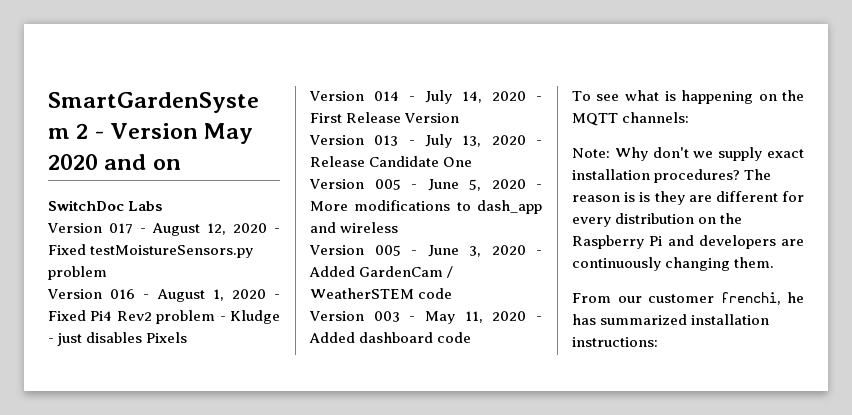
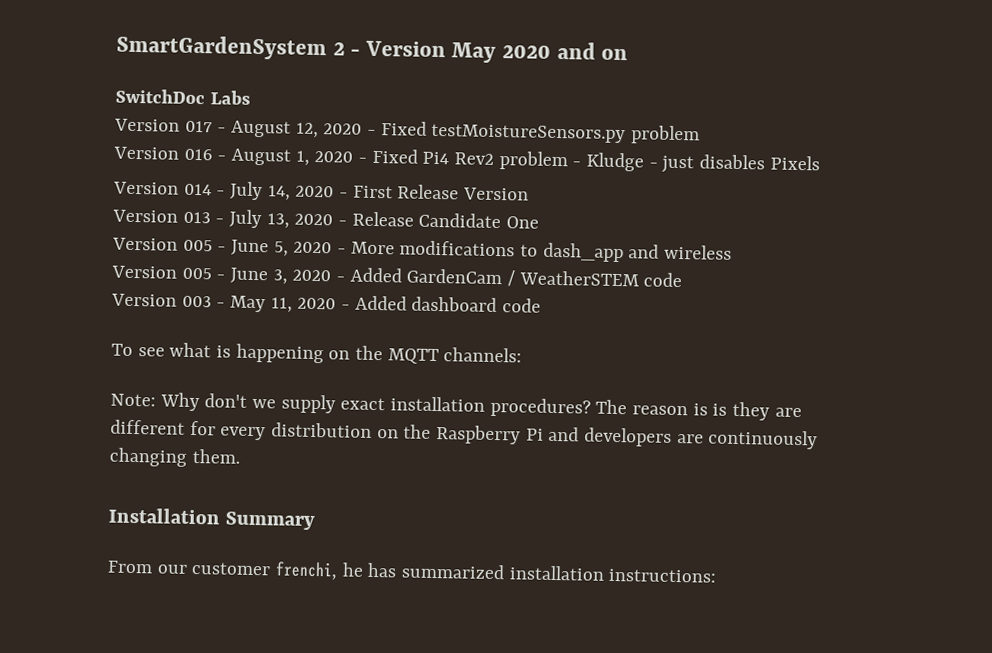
(775, 262) none -> [108,507,316,531] // Installation Summary

